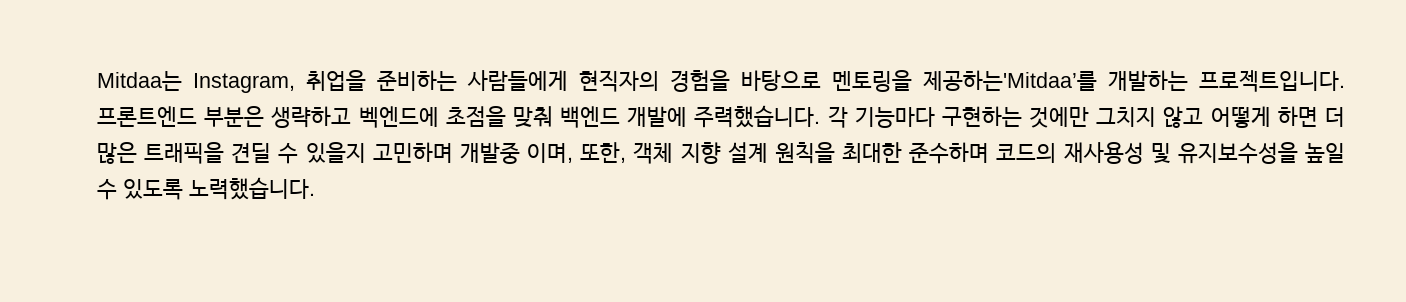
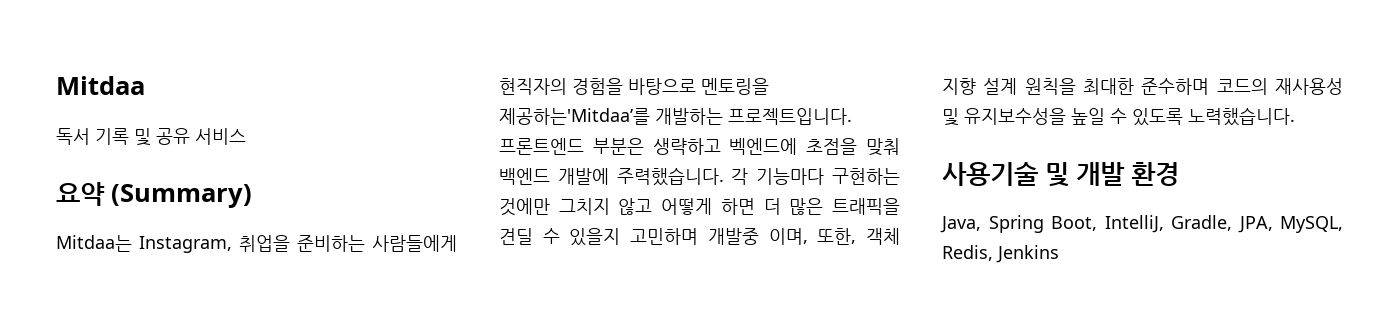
(97, 81) none -> [56,76,145,95] [56,128,246,146] [56,182,252,208] Mitdaa // 독서 기록 및 공유 서비스 // 요약 (Summary) //
(315, 188) none -> [942,162,1179,187] [940,215,1343,233] [942,245,1059,263] // 사용기술 및 개발 환경 // Java, Spring Boot, IntelliJ, Gradle, JPA, MySQL, Redis, Jenkins

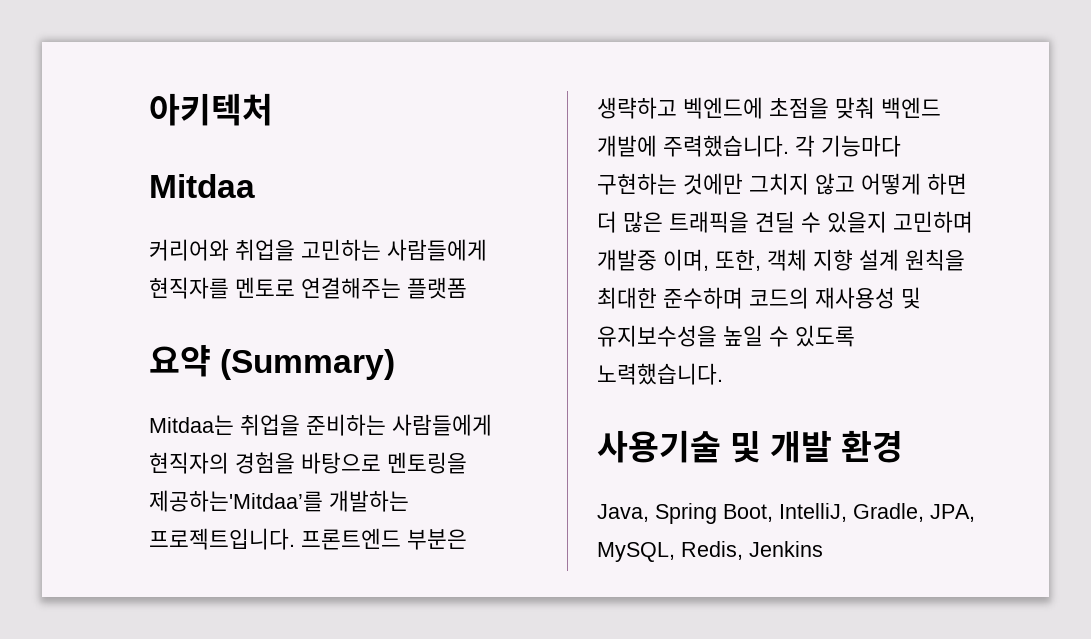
(56, 85) none -> [149,93,273,126] 아키텍처 //
[56,128,246,146] 독서 기록 및 공유 서비스 -> [149,239,487,261] [149,277,467,299] 커리어와 취업을 고민하는 사람들에게 현직자를 멘토로 연결해주는 플랫폼
[139,236,232,253] Instagram, -> (234, 425) none

